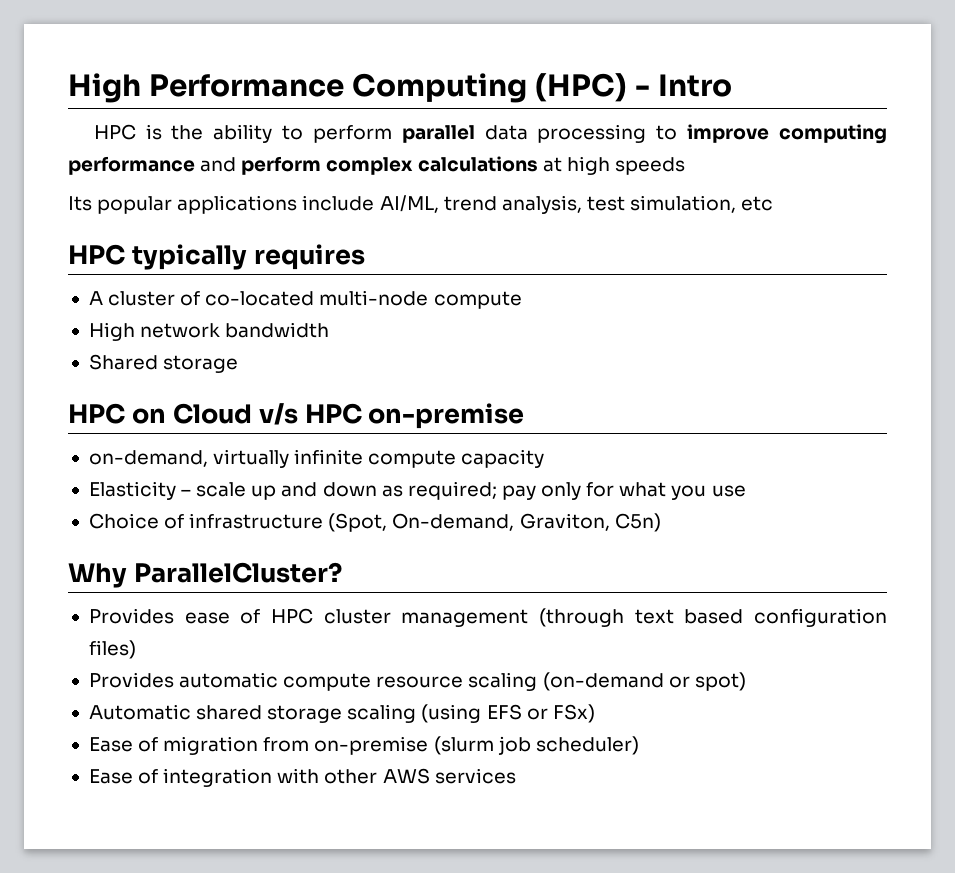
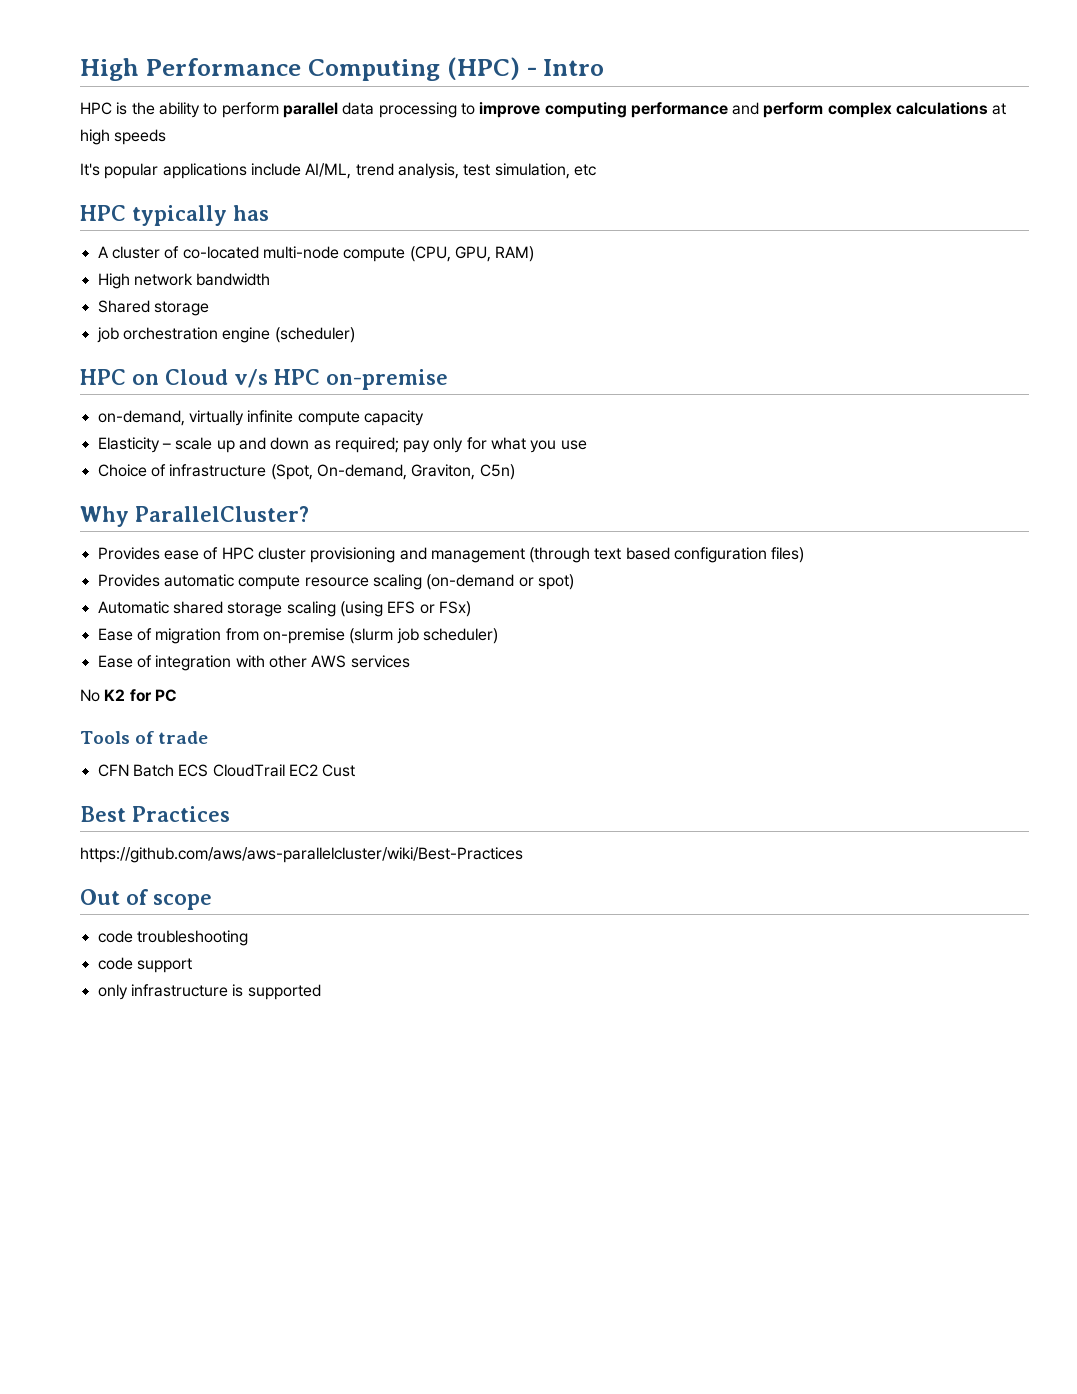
[68,196,92,211] Its -> [80,163,100,176] It's
[253,244,365,270] requires -> [233,205,269,221] has
(522, 300) none -> [409,246,535,262] (CPU, GPU, RAM)
(239, 364) none -> [96,327,355,343] // job orchestration engine (scheduler)
(391, 616) none -> [310,547,427,563] provisioning and
(516, 776) none -> [80,689,177,702] [80,731,209,744] [97,764,356,777] [80,806,230,822] [80,847,523,863] [80,889,212,910] [97,930,248,946] [97,957,192,973] [97,984,321,1000] // No K2 for PC // Tools of trade // CFN Batch ECS CloudTrail EC2 Cust // Best Practices // https://github.com/aws/aws-parallelcluster/wiki/Best-Practices // Out of scope // code troubleshooting // code support // only infrastructure is supported

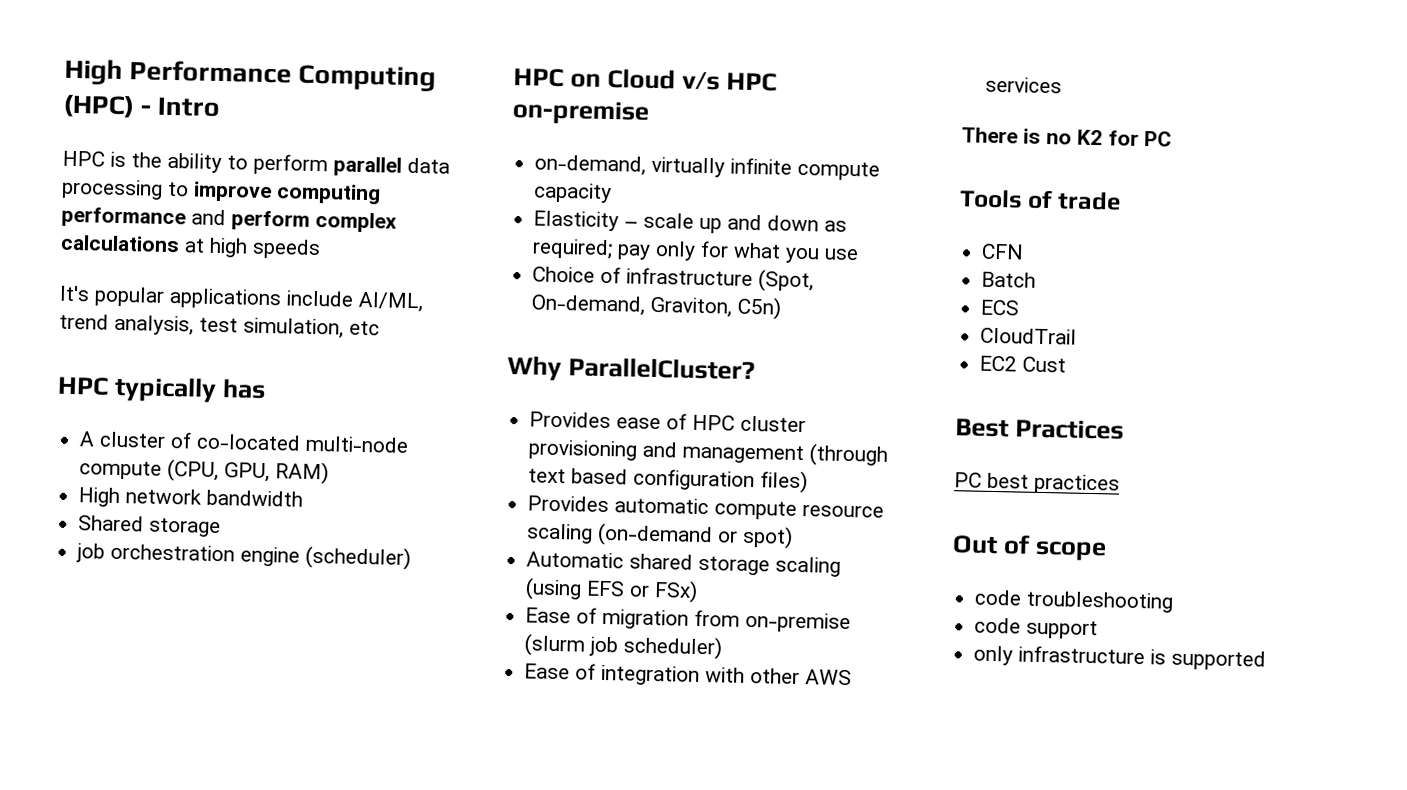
[80,689,100,702] No -> [961,127,1072,145] There is no
(129, 770) none -> (1025, 251) //
(174, 770) none -> (1037, 279) //
(209, 770) none -> (1021, 307) //
(285, 770) none -> (1078, 336) //
[80,847,523,863] https://github.com/aws/aws-parallelcluster/wiki/Best-Practices -> [954,472,1120,495] PC best practices

